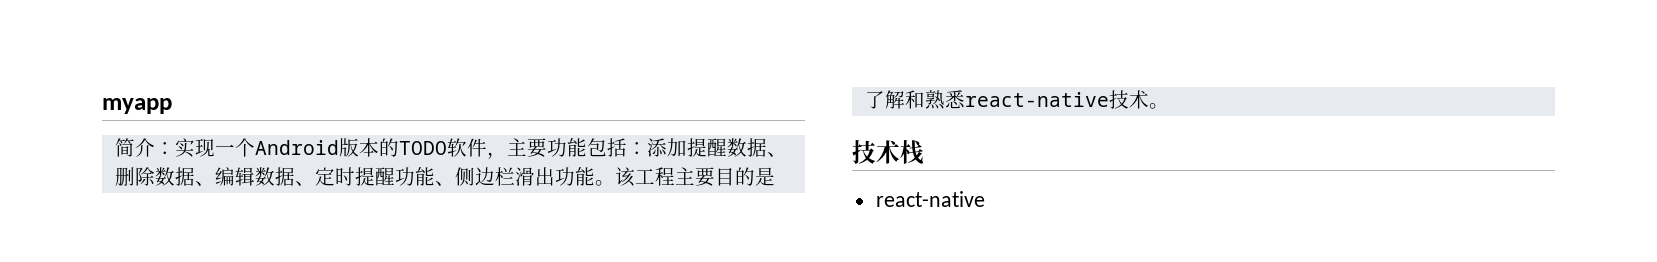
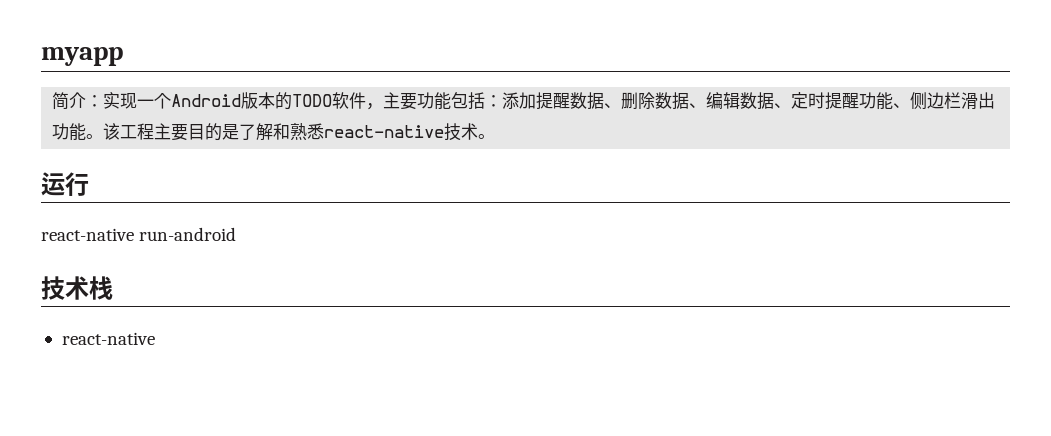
(1169, 106) none -> [41,172,89,196] [41,227,237,241] // 运行 // react-native run-android

